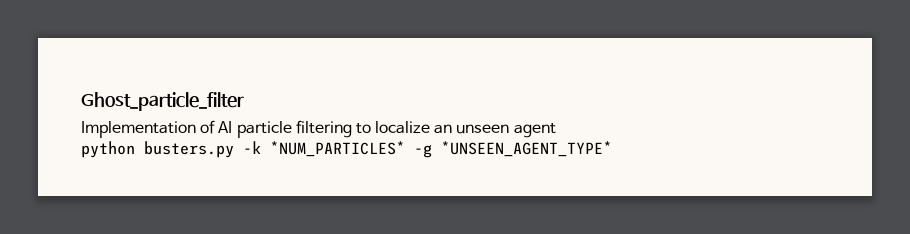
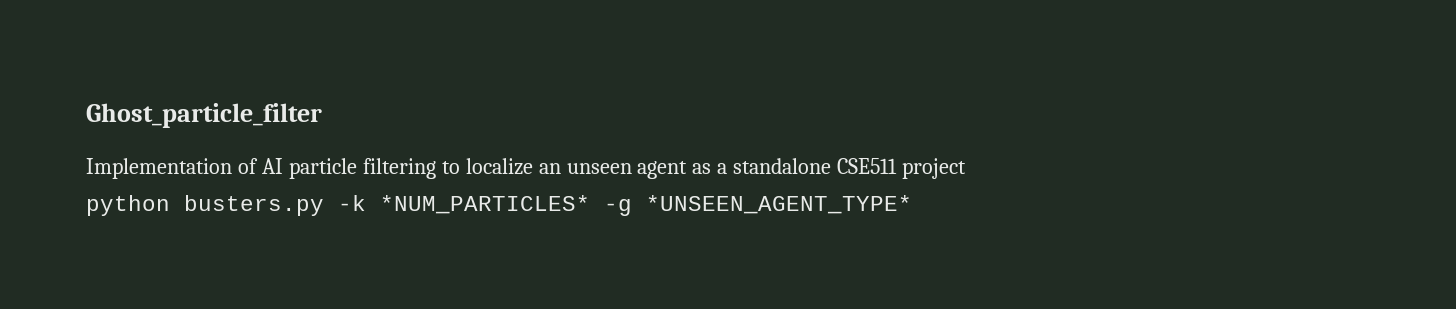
(556, 130) none -> [692,158,967,179] as a standalone CSE511 project

